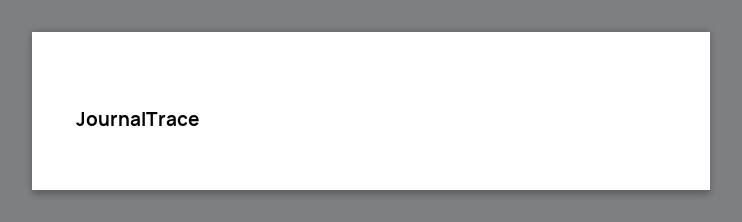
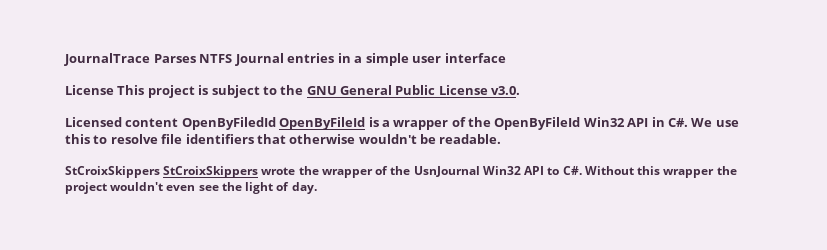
(199, 119) none -> [153,53,506,66] [65,85,521,98] [65,117,739,130] [65,134,502,144] [65,166,737,178] [65,182,317,194] Parses NTFS Journal entries in a simple user interface // License This project is subject to the GNU General Public License v3.0. // Licensed content OpenByFiledId OpenByFileId is a wrapper of the OpenByFileId Win32 API in C#. We use this to resolve file identifiers that otherwise wouldn't be readable. // StCroixSkippers StCroixSkippers wrote the wrapper of the UsnJournal Win32 API to C#. Without this wrapper the project wouldn't even see the light of day.

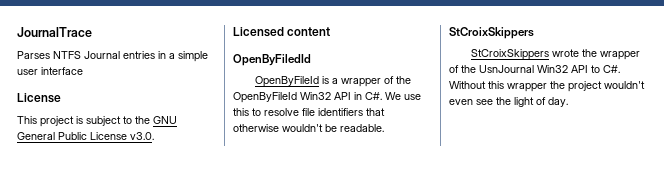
(150, 59) none -> (92, 32) //
(114, 90) none -> (61, 98) //
(179, 122) none -> (331, 31) //
(276, 123) none -> (311, 60) //
(160, 172) none -> (534, 33) //

